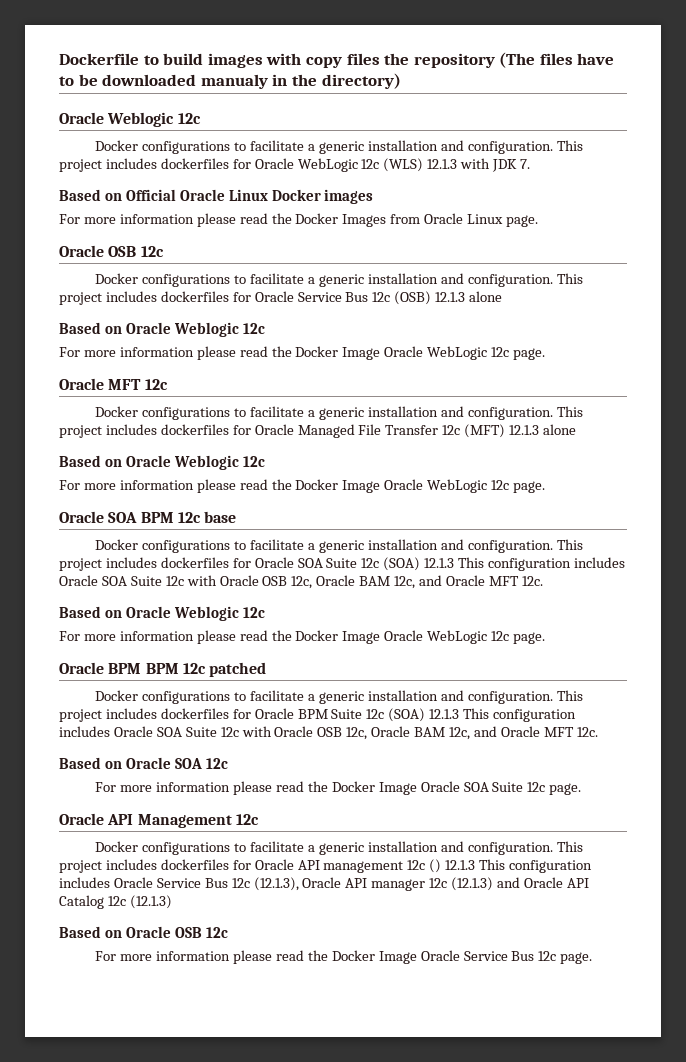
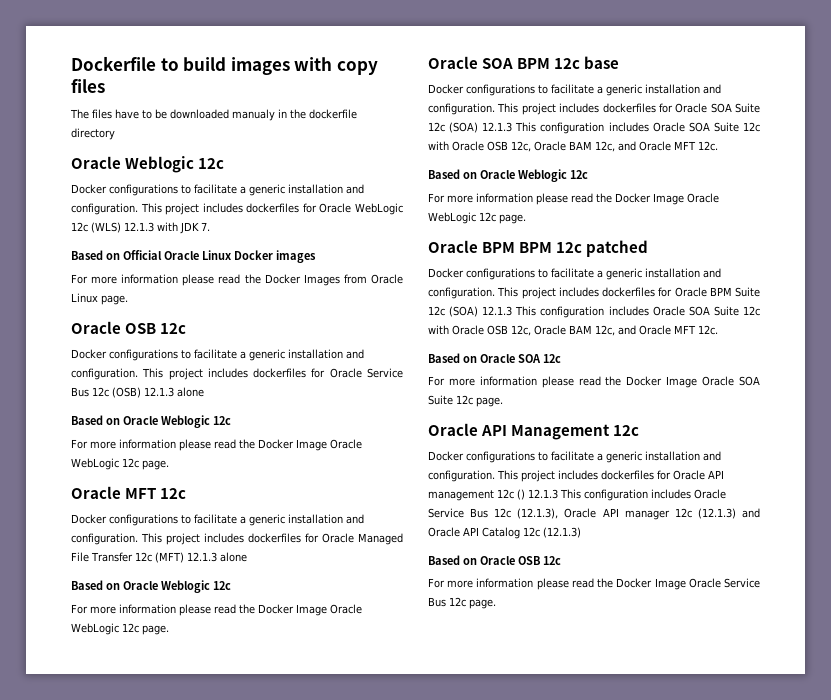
[384,52,536,68] the repository (The -> [70,109,89,119] // The
[321,73,401,89] directory) -> [309,109,357,119] [71,128,115,140] dockerfile directory

